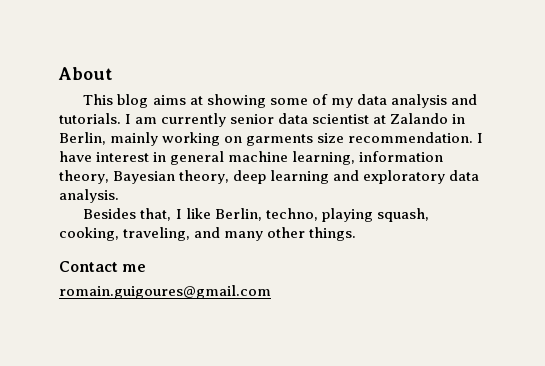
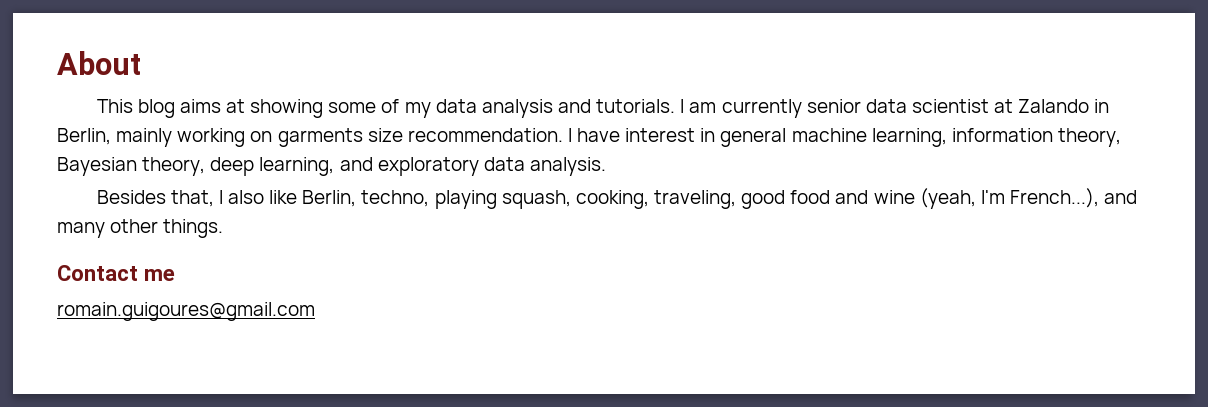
[270,170,330,184] learning -> [259,157,335,176] learning,
(182, 214) none -> [228,190,265,204] also
(191, 234) none -> [741,188,1099,209] good food and wine (yeah, I'm French...),

